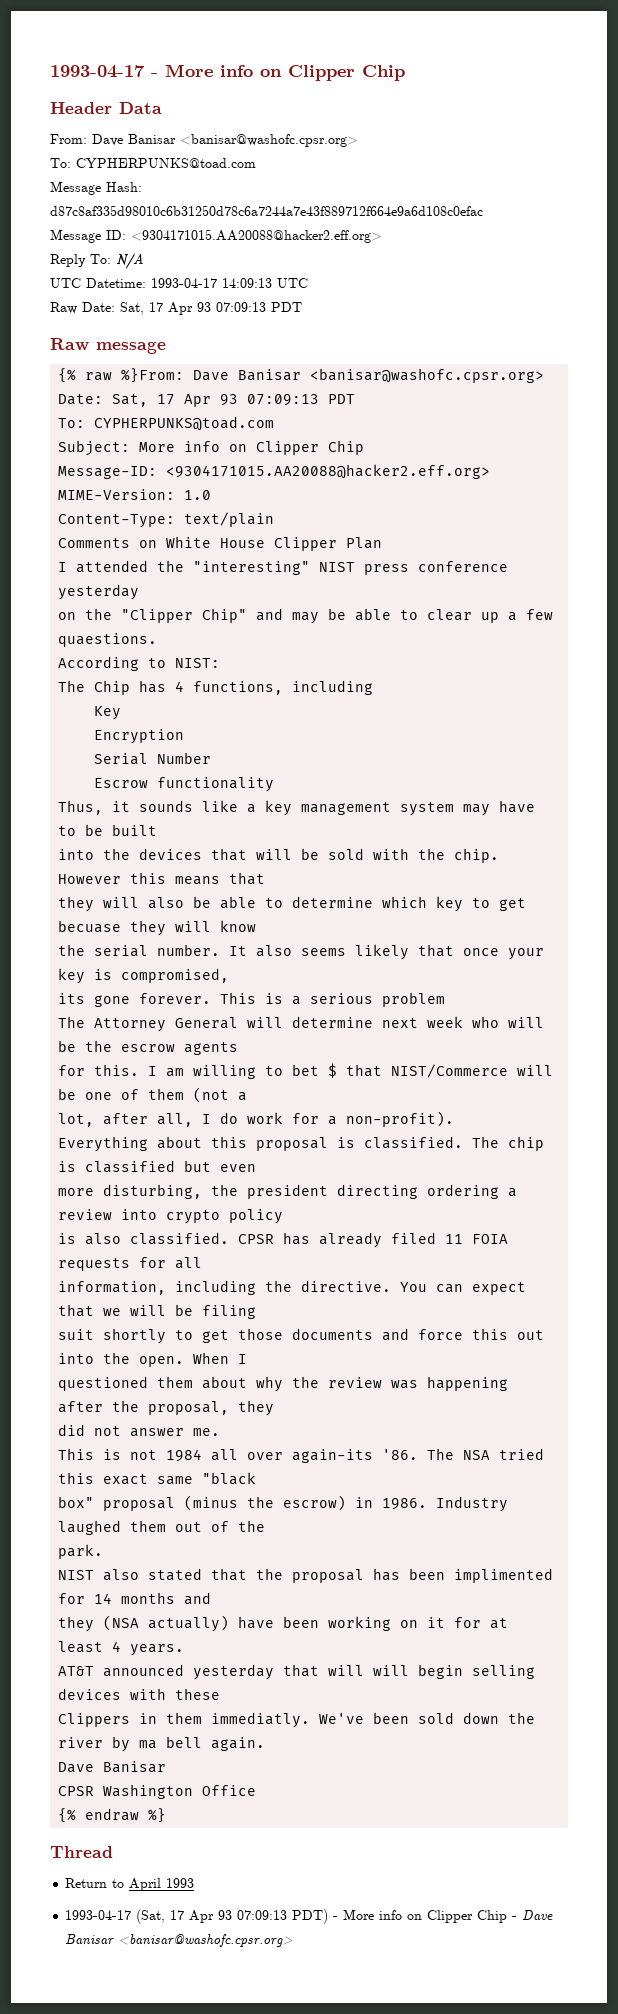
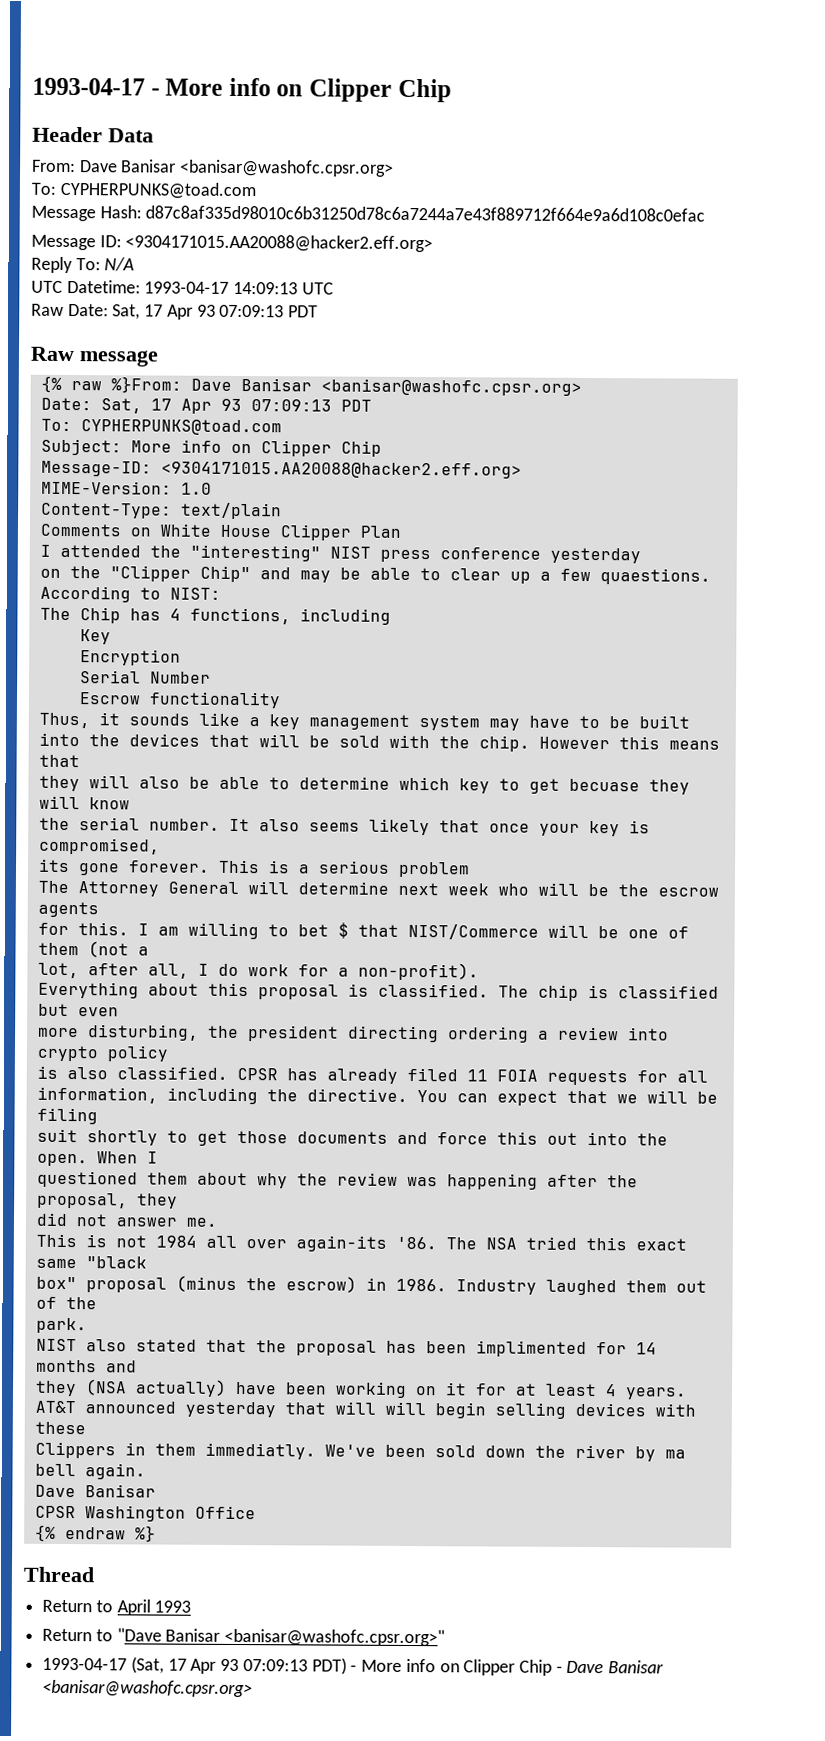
(195, 1883) none -> [42,1628,446,1647] // Return to "Dave Banisar <banisar@washofc.cpsr.org>"

